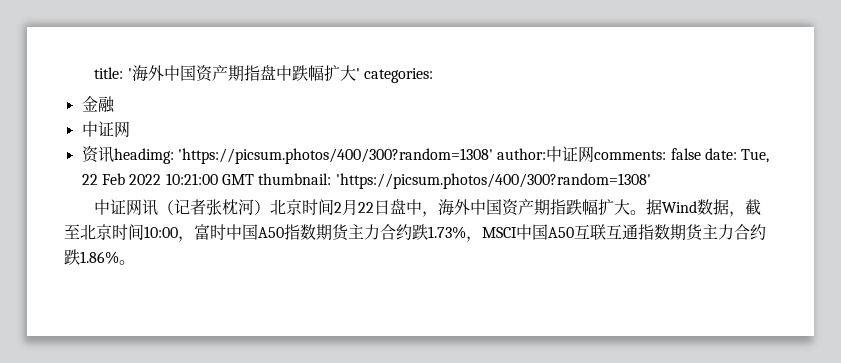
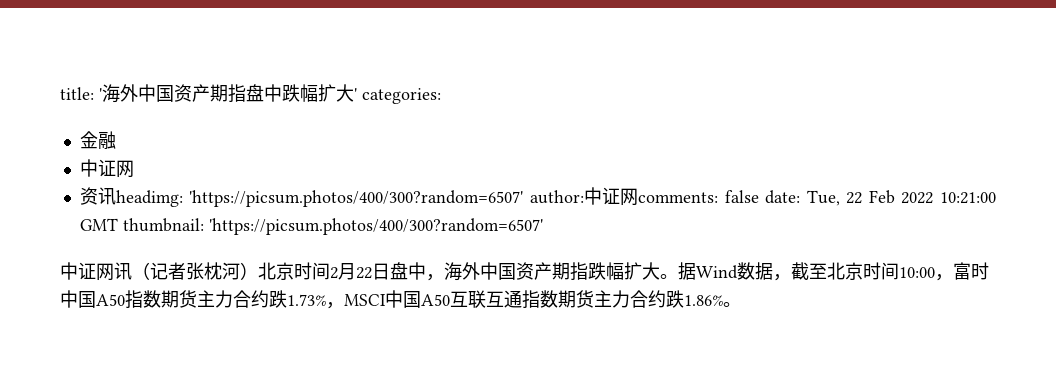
[177,148,493,164] 'https://picsum.photos/400/300?random=1308' -> [189,190,524,207] 'https://picsum.photos/400/300?random=6507'
[335,173,651,189] 'https://picsum.photos/400/300?random=1308' -> [208,218,543,235] 'https://picsum.photos/400/300?random=6507'

